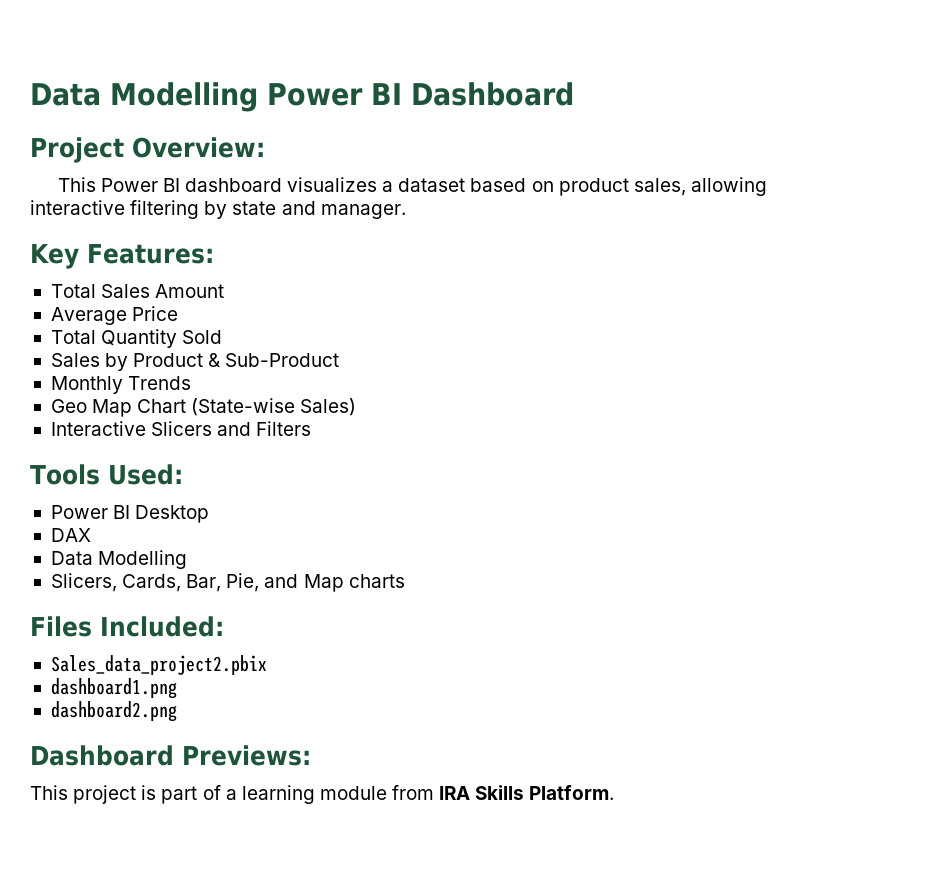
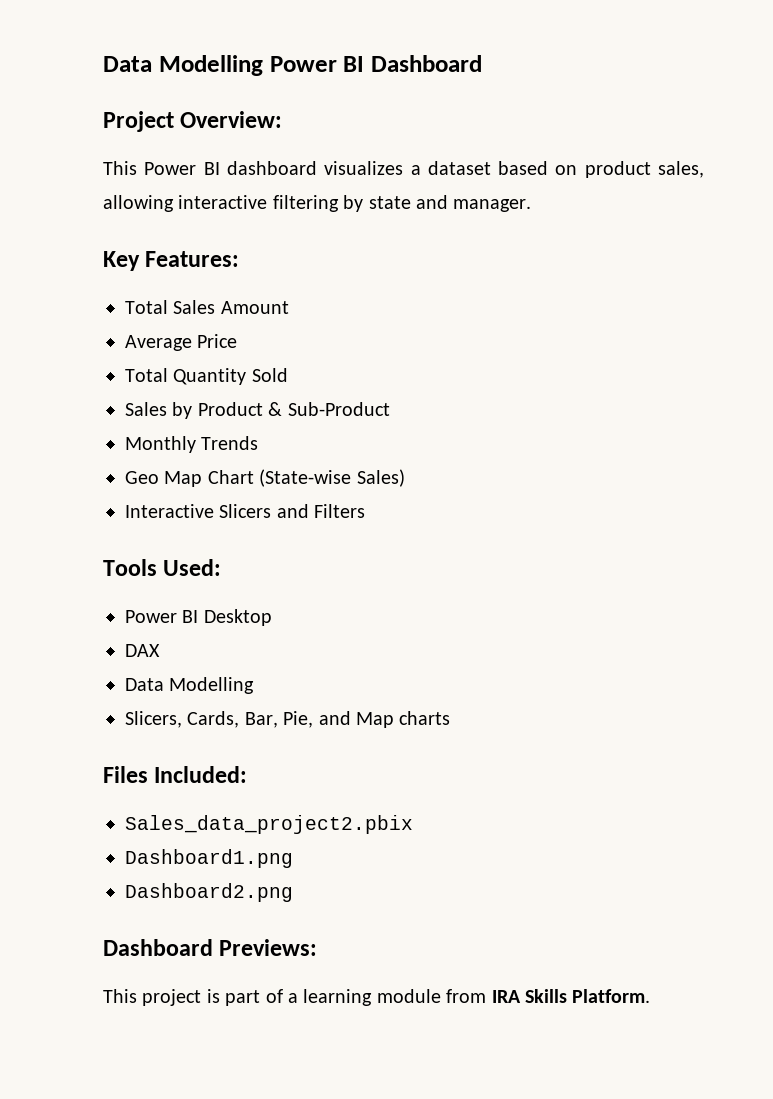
[50,678,177,699] [50,701,177,722] dashboard1.png // dashboard2.png -> [125,849,293,868] [125,883,293,902] Dashboard1.png // Dashboard2.png

